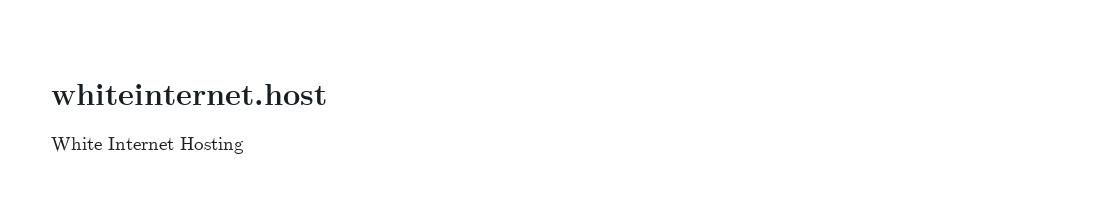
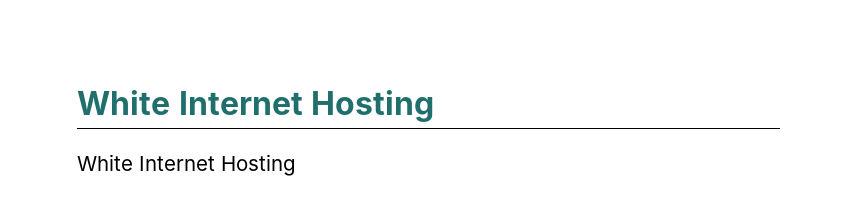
[51,84,327,105] whiteinternet.host -> [77,90,435,122] White Internet Hosting

